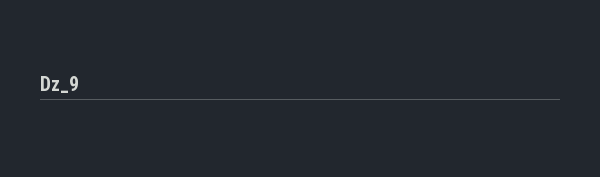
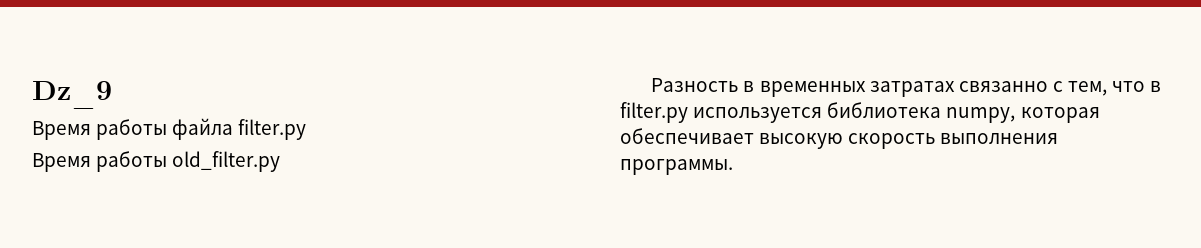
(79, 84) none -> [32,118,307,140] [32,151,281,172] [651,78,1162,97] [620,102,1100,123] [620,128,1059,149] [620,159,733,175] // Время работы файла filter.py // Время работы old_filter.py // Разность в временных затратах связанно с тем, что в filter.py используется библиотека numpy, которая обеспечивает высокую скорость выполнения программы.

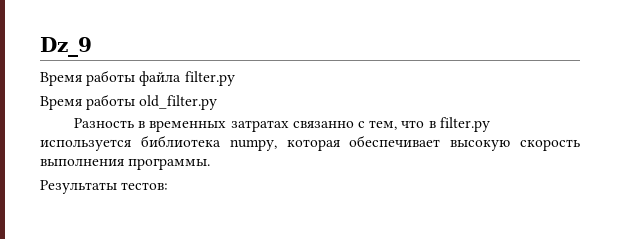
(733, 167) none -> [40,180,169,194] // Результаты тестов:

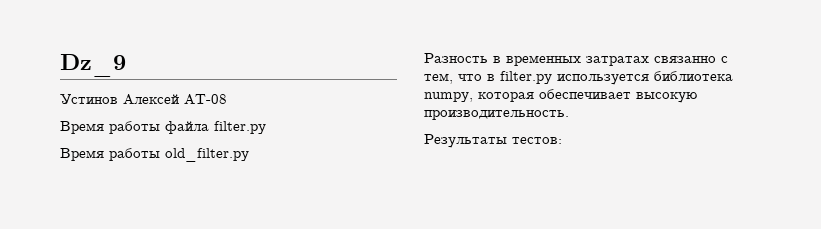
(92, 47) none -> [60,94,227,105] // Устинов Алексей АТ-08
[520,139,580,151] [40,158,211,170] скорость выполнения программы. -> [424,110,569,120] производительность.

